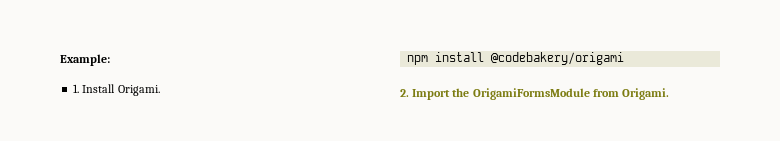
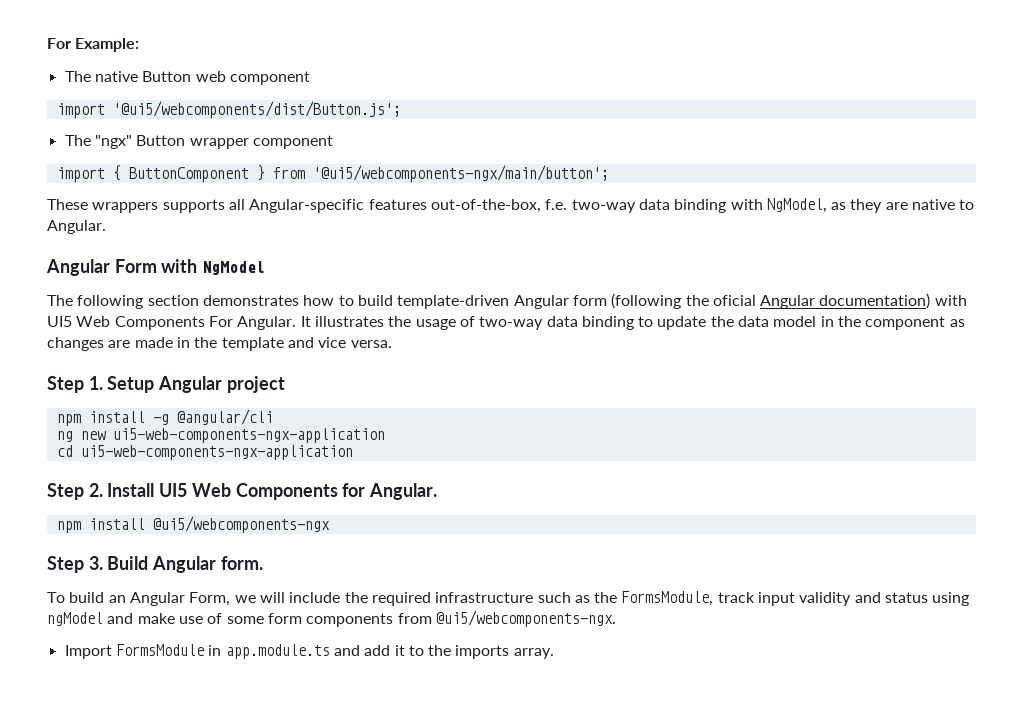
(60, 60) none -> [47,38,71,49] For
[73,84,160,96] [407,52,625,65] [400,88,670,100] 1. Install Origami. // npm install @codebakery/origami // 2. Import the OrigamiFormsModule from Origami. -> [64,71,310,85] [56,101,401,118] [64,135,333,149] [56,165,609,182] [47,198,975,213] [47,220,106,234] [46,259,266,276] [47,293,967,309] [47,316,965,330] [47,337,392,351] [47,376,285,393] [56,409,273,426] [56,428,385,443] [56,445,353,460] [47,483,438,500] [56,516,330,533] [47,556,263,573] [47,591,970,606] [47,610,616,627] [64,644,554,659] The native Button web component // import '@ui5/webcomponents/dist/Button.js'; // The "ngx" Button wrapper component // import { ButtonComponent } from '@ui5/webcomponents-ngx/main/button'; // These wrappers supports all Angular-specific features out-of-the-box, f.e. two-way data binding with NgModel, as they are native to Angular. // Angular Form with NgModel // The following section demonstrates how to build template-driven Angular form (following the oficial Angular documentation) with UI5 Web Components For Angular. It illustrates the usage of two-way data binding to update the data model in the component as changes are made in the template and vice versa. // Step 1. Setup Angular project // npm install -g @angular/cli // ng new ui5-web-components-ngx-application // cd ui5-web-components-ngx-application // Step 2. Install UI5 Web Components for Angular. // npm install @ui5/webcomponents-ngx // Step 3. Build Angular form. // To build an Angular Form, we will include the required infrastructure such as the FormsModule, track input validity and status using ngModel and make use of some form components from @ui5/webcomponents-ngx. // Import FormsModule in app.module.ts and add it to the imports array.

